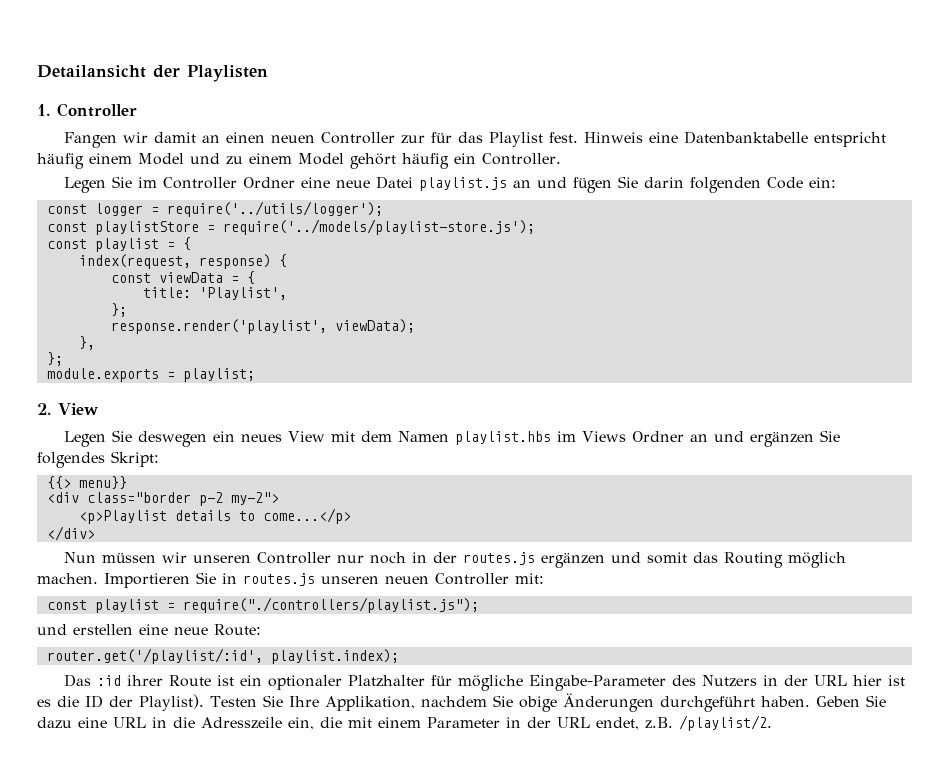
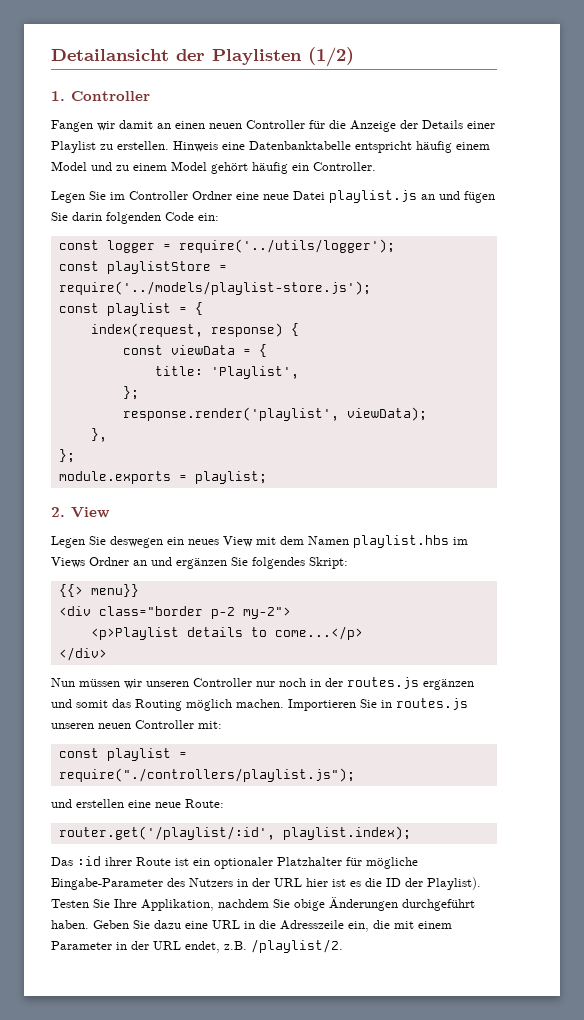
(268, 73) none -> [308,47,354,67] (1/2)
[401,132,579,147] zur für das Playlist fest. -> [309,120,495,132] [51,141,169,153] für die Anzeige der Details einer Playlist zu erstellen.

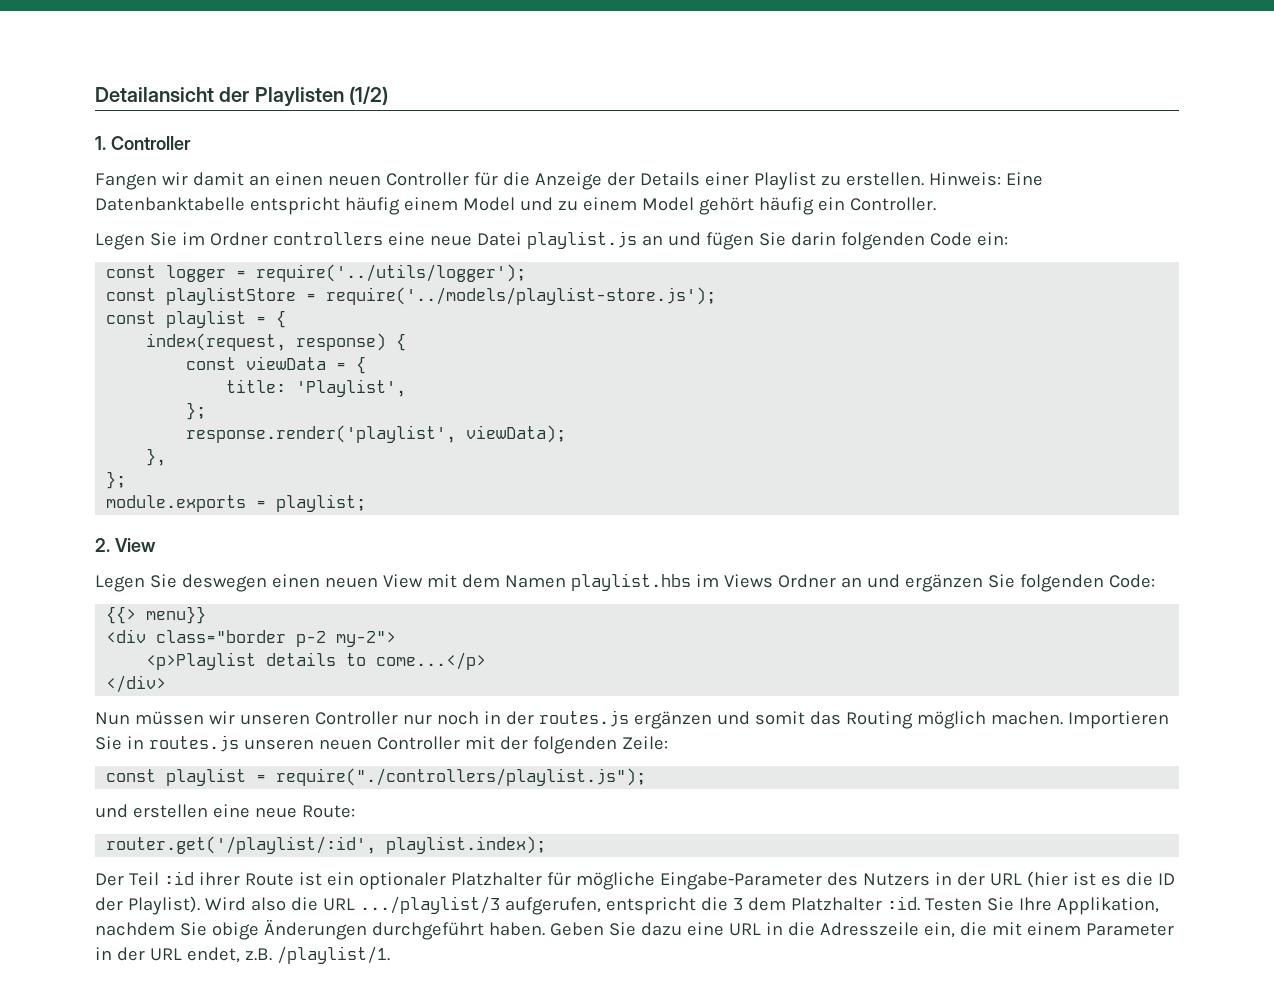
[173,141,245,152] Hinweis eine -> [928,172,1043,186] Hinweis: Eine
[129,191,232,200] Controller Ordner -> [209,232,383,246] Ordner controllers
[167,537,219,545] ein neues -> [271,574,378,588] einen neuen
[252,557,348,569] folgendes Skript: -> [1019,574,1155,592] folgenden Code:
[198,721,222,729] mit: -> [464,736,668,754] mit der folgenden Zeile:
[51,857,73,866] Das -> [95,872,159,886] Der Teil
[306,878,328,887] hier -> [1026,871,1068,888] (hier
(481, 883) none -> [204,896,920,915] Wird also die URL .../playlist/3 aufgerufen, entspricht die 3 dem Platzhalter :id.
[251,939,343,953] /playlist/2. -> [276,946,390,964] /playlist/1.

